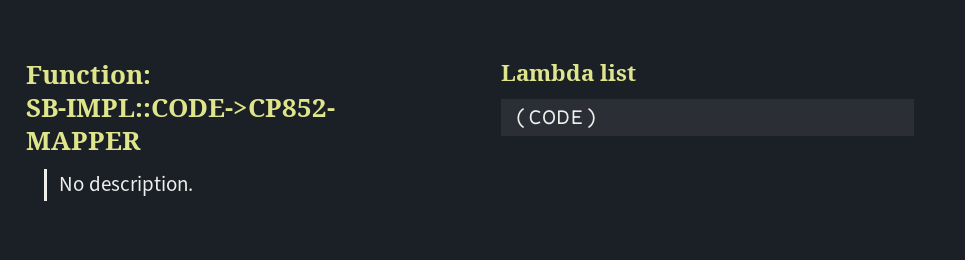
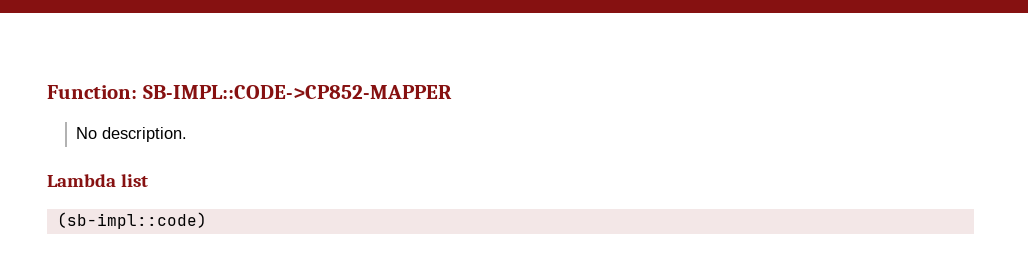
[513,108,598,129] (CODE) -> [56,212,207,229] (sb-impl::code)

